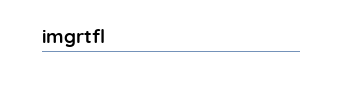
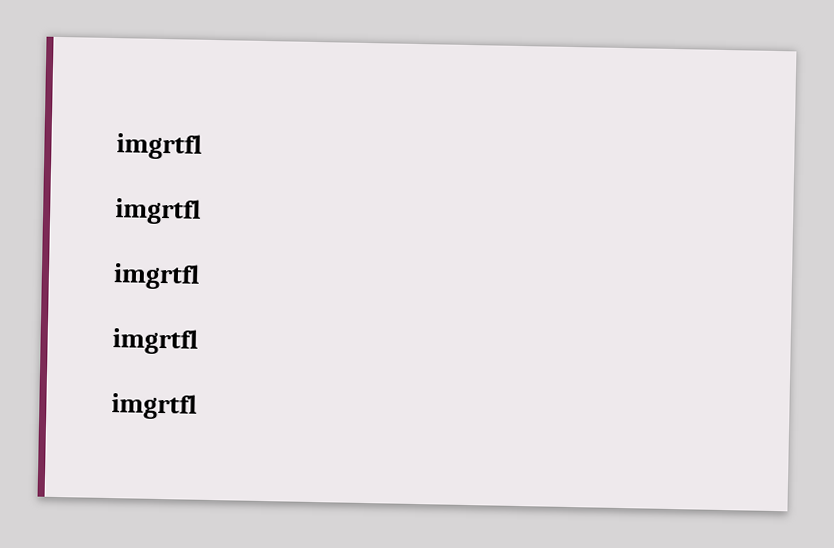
[42,29,105,47] imgrtfl -> [116,133,202,160] [114,198,201,225] [113,263,200,290] [112,328,198,355] [111,393,197,420] imgrtfl // imgrtfl // imgrtfl // imgrtfl // imgrtfl

